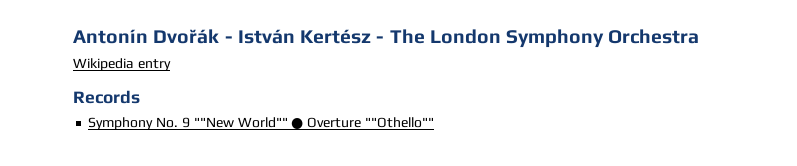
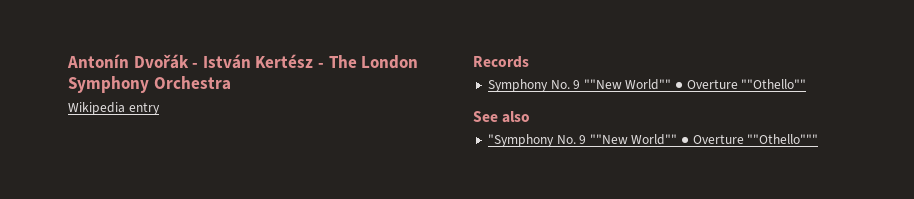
(434, 122) none -> [473,111,531,123] [487,134,819,147] // See also // "Symphony No. 9 ""New World"" ● Overture ""Othello"""

